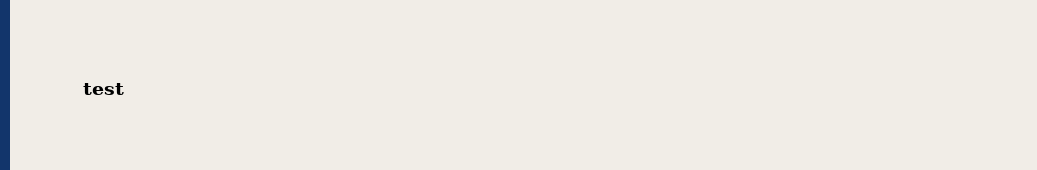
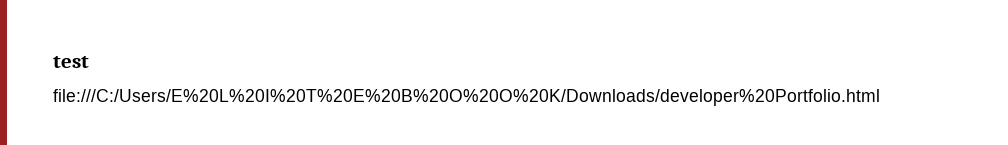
(124, 89) none -> [53,89,880,106] // file:///C:/Users/E%20L%20I%20T%20E%20B%20O%20O%20K/Downloads/developer%20Portfolio.html

